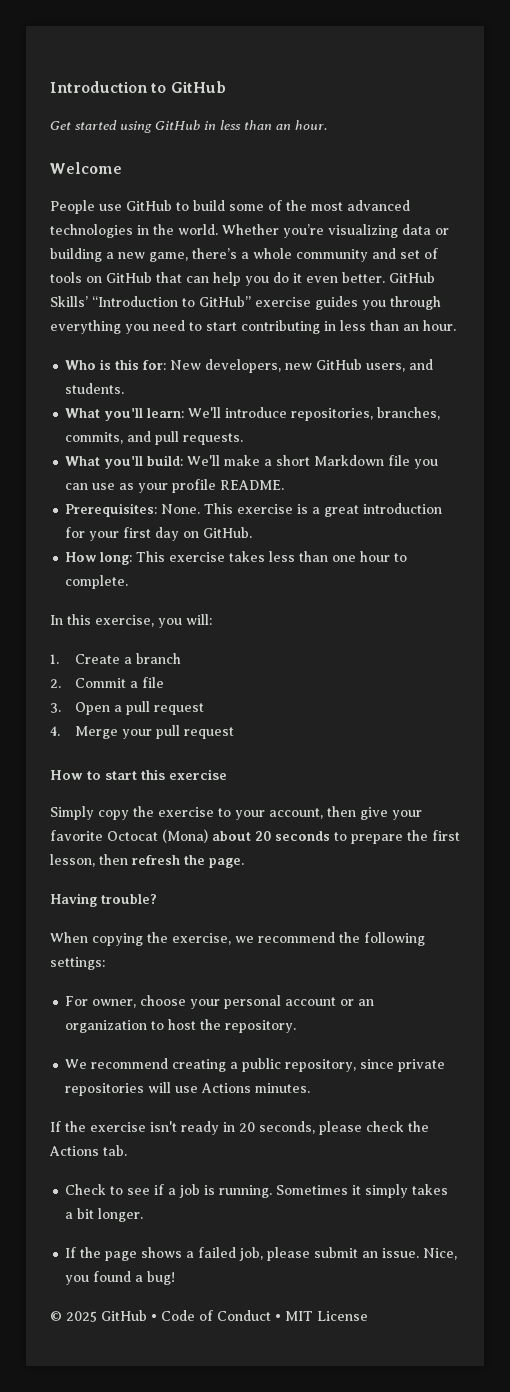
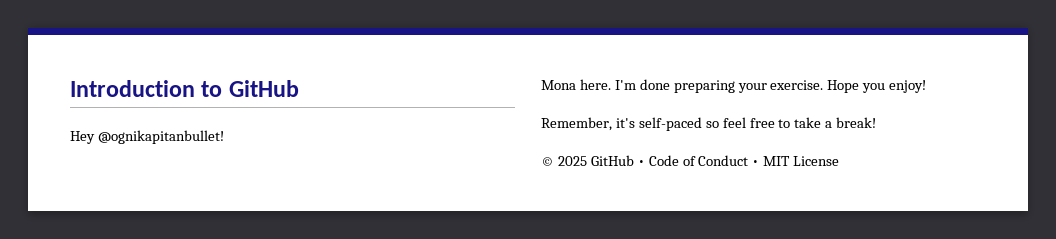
[50,120,327,133] [50,162,122,174] [50,200,410,214] [50,224,449,238] [50,248,438,262] [50,272,435,286] [50,296,441,310] [50,320,456,334] [65,359,434,373] [65,383,125,394] [65,407,441,421] [65,431,244,445] [65,455,439,469] [65,479,285,493] [65,503,443,517] [65,527,253,541] [65,551,408,565] [65,575,129,589] [50,614,212,628] [50,653,182,664] [50,677,165,688] [50,701,205,715] [50,725,235,739] [50,769,227,780] [50,806,422,820] [50,829,460,844] [50,854,244,868] [50,893,157,907] [50,932,425,946] [50,957,105,970] [65,995,375,1009] [65,1019,297,1033] [65,1058,446,1072] [65,1082,311,1096] [50,1121,429,1135] [49,1145,127,1156] [65,1184,449,1198] [65,1208,144,1222] [65,1247,458,1261] [65,1271,176,1285] Get started using GitHub in less than an hour. // Welcome // People use GitHub to build some of the most advanced technologies in the world. Whether you’re visualizing data or building a new game, there’s a whole community and set of tools on GitHub that can help you do it even better. GitHub Skills’ “Introduction to GitHub” exercise guides you through everything you need to start contributing in less than an hour. // Who is this for: New developers, new GitHub users, and students. // What you'll learn: We'll introduce repositories, branches, commits, and pull requests. // What you'll build: We'll make a short Markdown file you can use as your profile README. // Prerequisites: None. This exercise is a great introduction for your first day on GitHub. // How long: This exercise takes less than one hour to complete. // In this exercise, you will: // 1. Create a branch // 2. Commit a file // 3. Open a pull request // 4. Merge your pull request // How to start this exercise // Simply copy the exercise to your account, then give your favorite Octocat (Mona) about 20 seconds to prepare the first lesson, then refresh the page. // Having trouble? // When copying the exercise, we recommend the following settings: // For owner, choose your personal account or an organization to host the repository. // We recommend creating a public repository, since private repositories will use Actions minutes. // If the exercise isn't ready in 20 seconds, please check the Actions tab. // Check to see if a job is running. Sometimes it simply takes a bit longer. // If the page shows a failed job, please submit an issue. Nice, you found a bug! -> [70,130,224,144] [541,79,927,93] [541,117,877,131] Hey @ognikapitanbullet! // Mona here. I'm done preparing your exercise. Hope you enjoy! // Remember, it's self-paced so feel free to take a break!

